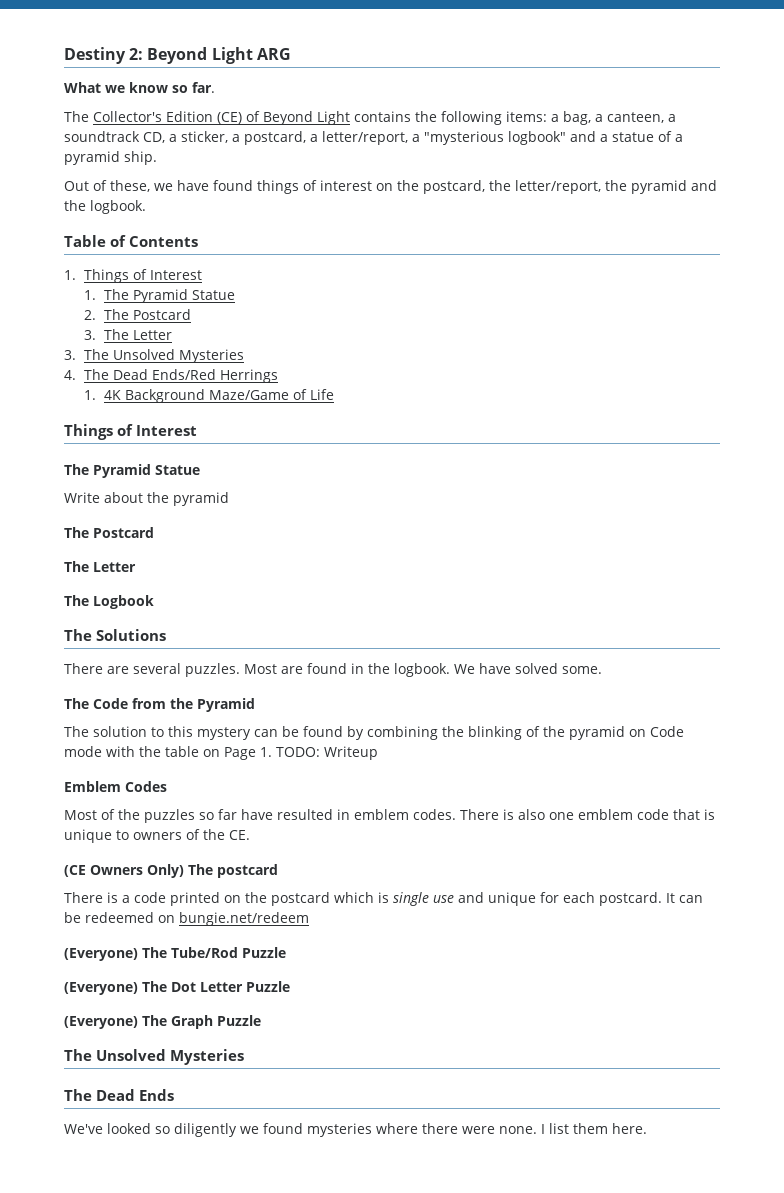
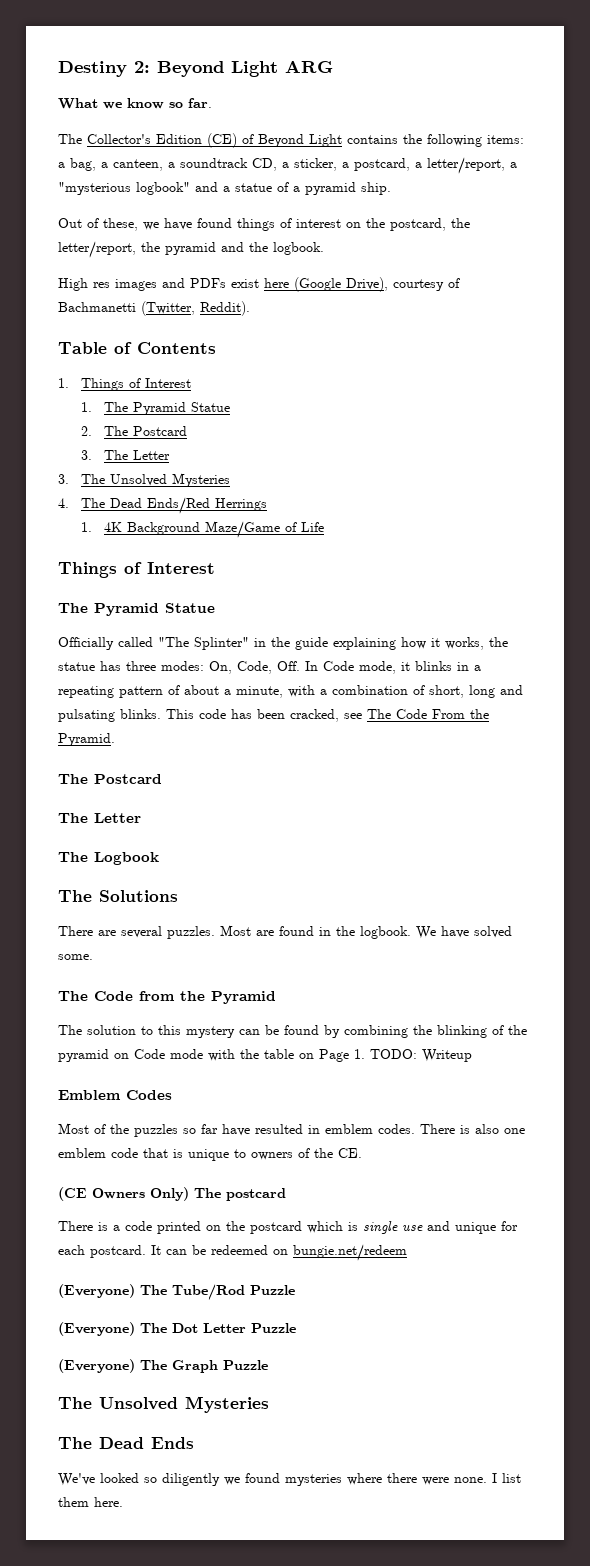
(146, 207) none -> [58,277,460,292] [58,301,250,316] // High res images and PDFs exist here (Google Drive), courtesy of Bachmanetti (Twitter, Reddit).
[64,492,229,506] Write about the pyramid -> [58,637,508,650] [58,661,481,674] [58,685,523,698] [58,709,489,722] [58,733,115,746] Officially called "The Splinter" in the guide explaining how it works, the statue has three modes: On, Code, Off. In Code mode, it blinks in a repeating pattern of about a minute, with a combination of short, long and pulsating blinks. This code has been cracked, see The Code From the Pyramid.

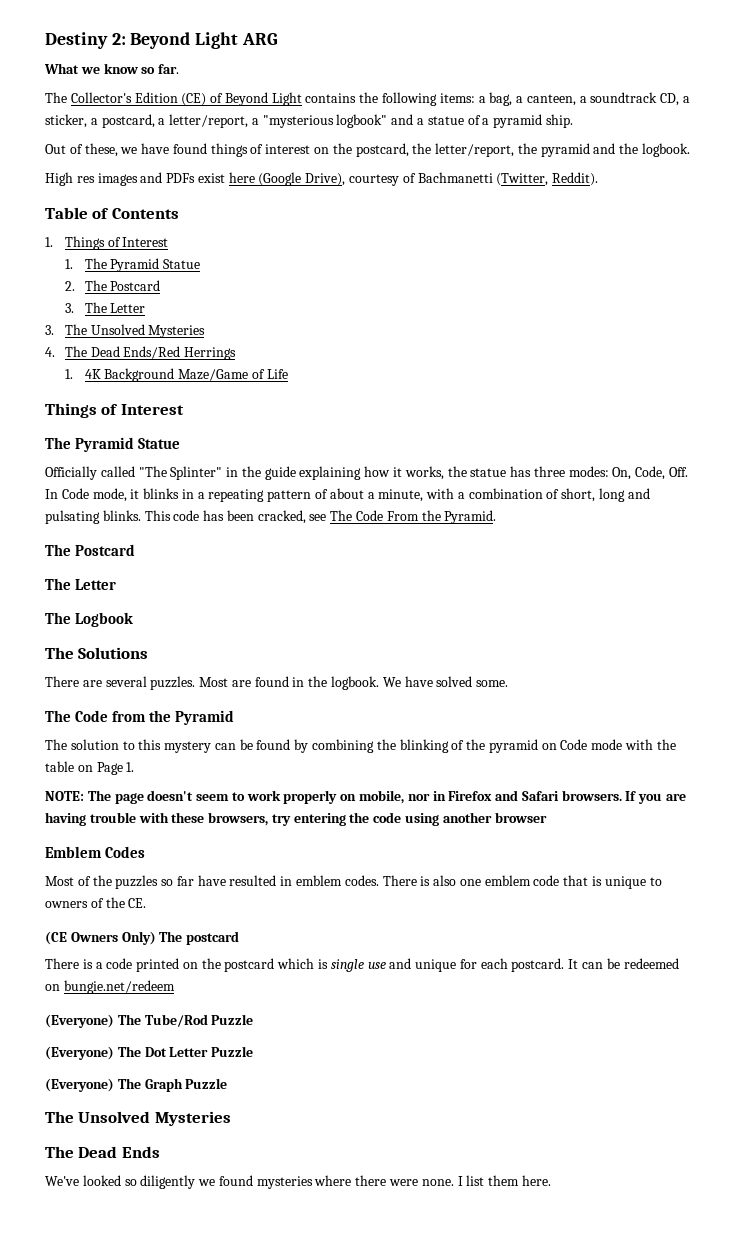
[370,1049,472,1062] TODO: Writeup -> [45,790,687,804] [45,812,547,826] // NOTE: The page doesn't seem to work properly on mobile, nor in Firefox and Safari browsers. If you are having trouble with these browsers, try entering the code using another browser

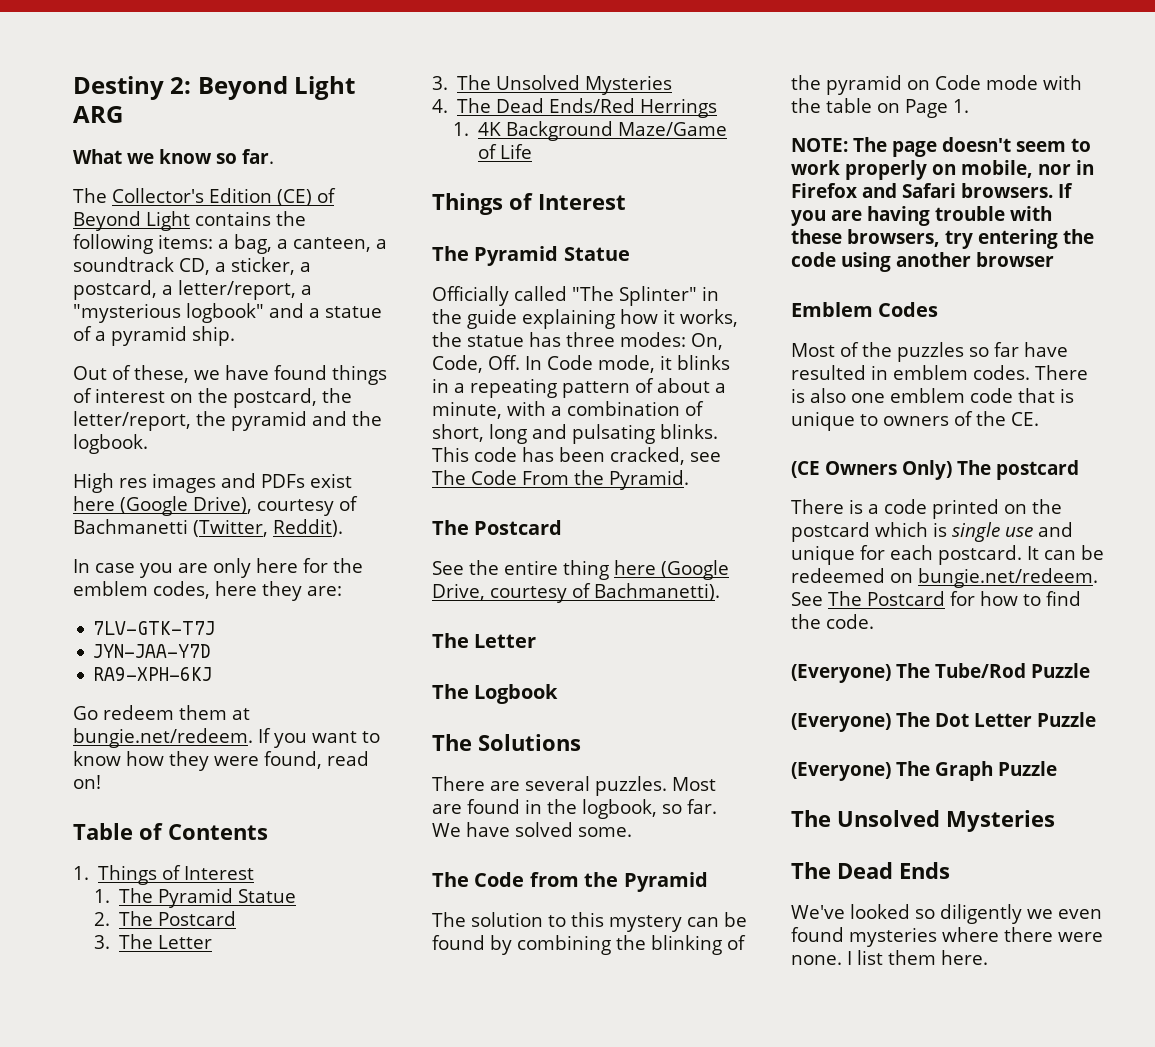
(599, 179) none -> [73,558,363,578] [73,581,342,601] [93,621,216,635] [93,644,212,658] [93,667,213,681] [73,705,250,720] [73,728,380,748] [73,751,369,771] [73,775,101,789] // In case you are only here for the emblem codes, here they are: // 7LV-GTK-T7J // JYN-JAA-Y7D // RA9-XPH-6KJ // Go redeem them at bungie.net/redeem. If you want to know how they were found, read on!
(136, 550) none -> [432,560,729,580] [432,583,720,603] // See the entire thing here (Google Drive, courtesy of Bachmanetti).
[331,676,380,690] logbook. -> [582,799,717,819] logbook, so far.
[63,980,175,994] bungie.net/redeem -> [918,568,1098,588] [791,591,1081,606] [791,614,874,629] bungie.net/redeem. See The Postcard for how to find the code.
(216, 1182) none -> [1058,909,1102,919] even

